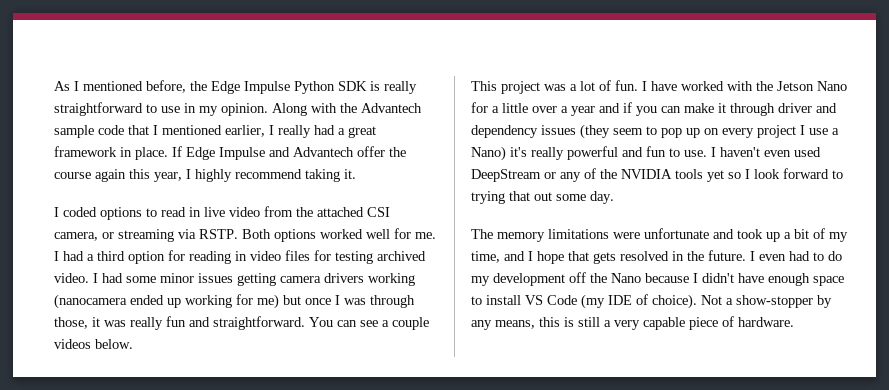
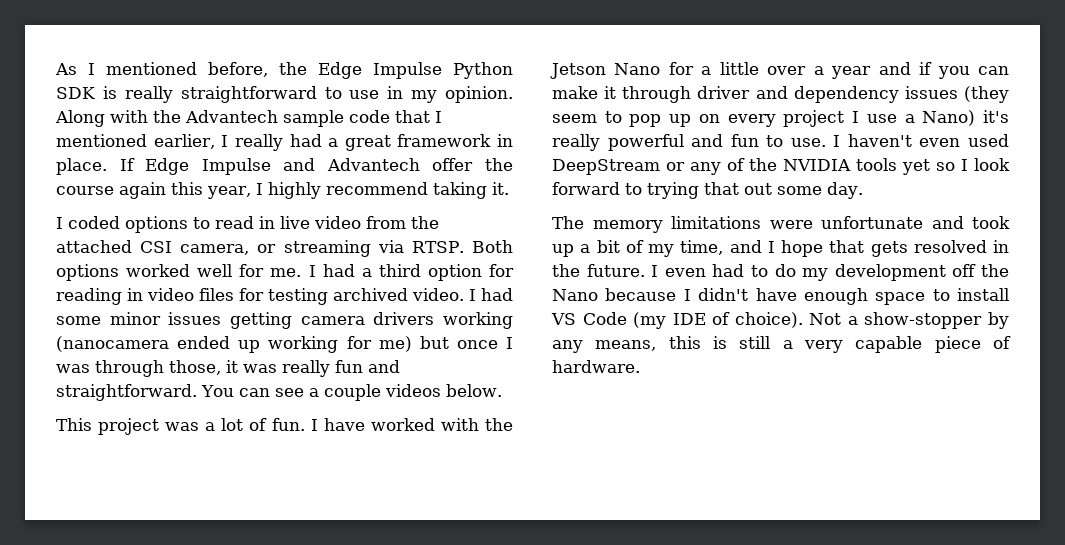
[199,229,238,239] RSTP. -> [411,241,464,253] RTSP.

